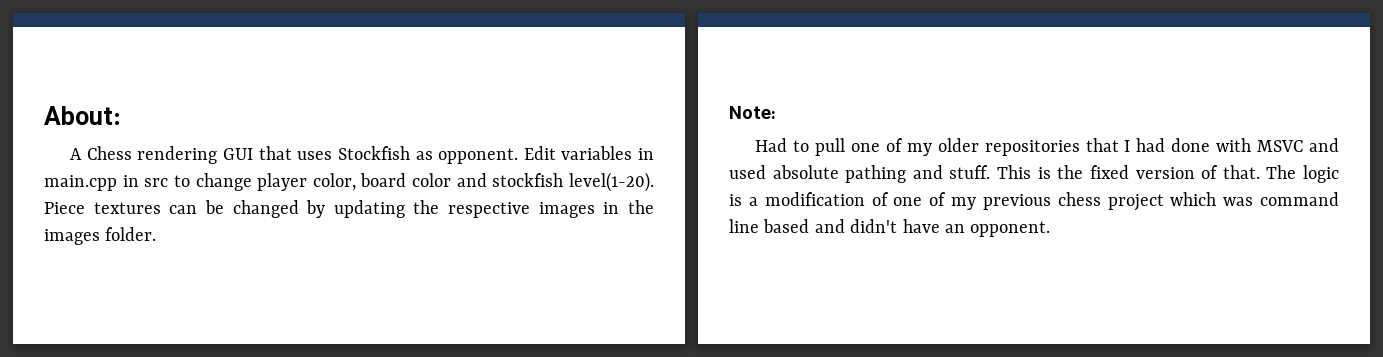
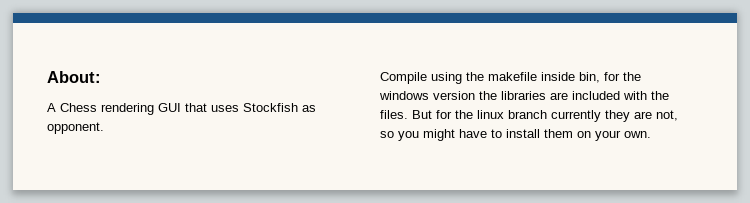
[523,146,654,160] [44,172,654,192] [44,200,654,218] [44,227,157,245] [729,106,776,119] [755,138,1339,156] [729,165,1339,183] [729,192,1339,211] [729,219,1051,237] Edit variables in main.cpp in src to change player color, board color and stockfish level(1-20). Piece textures can be changed by updating the respective images in the images folder. // Note: // Had to pull one of my older repositories that I had done with MSVC and used absolute pathing and stuff. This is the fixed version of that. The logic is a modification of one of my previous chess project which was command line based and didn't have an opponent. -> [380,72,641,84] [379,91,669,100] [380,110,678,122] [380,129,651,141] // Compile using the makefile inside bin, for the windows version the libraries are included with the files. But for the linux branch currently they are not, so you might have to install them on your own.

